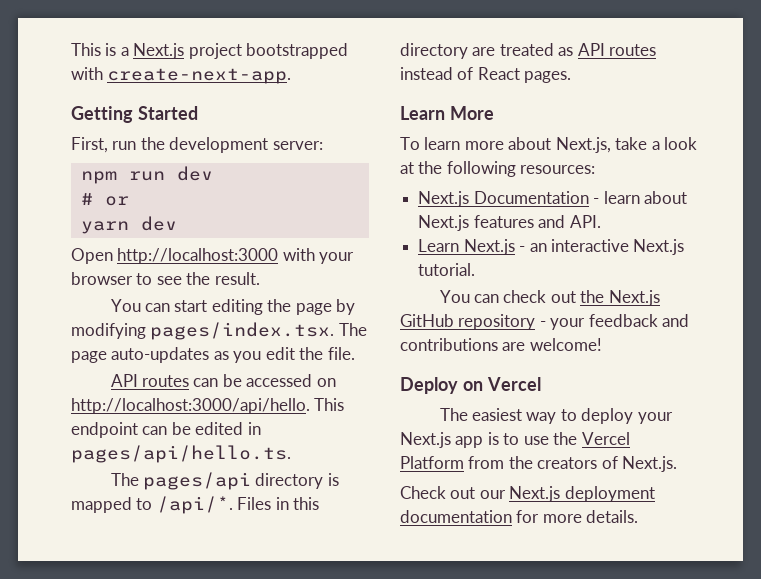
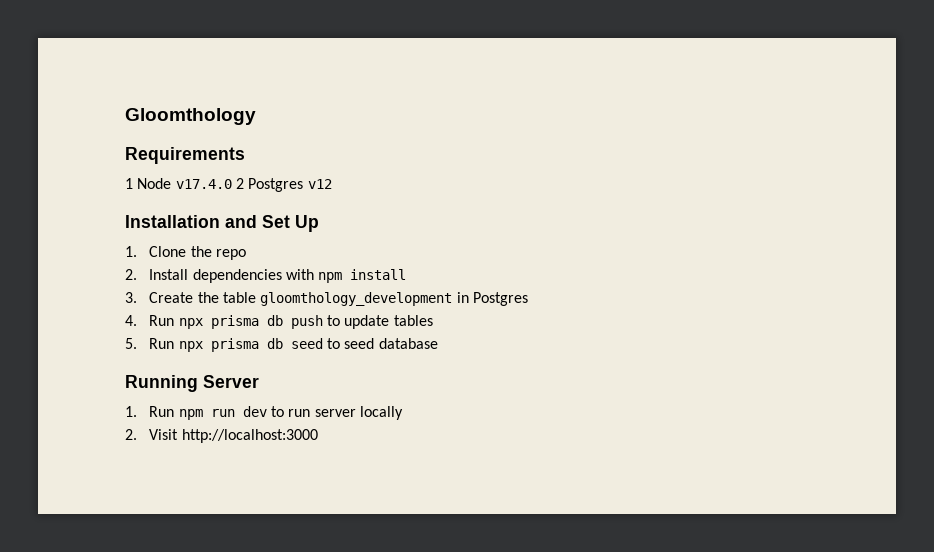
[71,43,349,59] [71,67,292,84] [71,106,198,123] [71,137,323,153] [80,166,213,184] [80,193,129,206] [80,216,177,234] [71,248,355,264] [71,272,260,285] [110,299,356,315] [71,322,367,340] [71,347,355,363] [110,374,336,387] [71,398,345,414] [71,422,261,438] [71,445,291,463] [110,472,339,490] [71,496,320,514] [400,43,657,59] [400,67,572,83] [400,106,494,120] [400,137,698,153] [400,161,596,177] [418,191,687,207] [418,215,601,231] [418,239,685,255] [418,263,476,276] [439,290,660,306] [400,314,690,330] [400,338,602,351] [400,377,541,394] [439,408,673,424] [400,432,630,448] [400,456,678,472] [400,486,655,502] [400,510,639,523] This is a Next.js project bootstrapped with create-next-app. // Getting Started // First, run the development server: // npm run dev // # or // yarn dev // Open http://localhost:3000 with your browser to see the result. // You can start editing the page by modifying pages/index.tsx. The page auto-updates as you edit the file. // API routes can be accessed on http://localhost:3000/api/hello. This endpoint can be edited in pages/api/hello.ts. // The pages/api directory is mapped to /api/*. Files in this directory are treated as API routes instead of React pages. // Learn More // To learn more about Next.js, take a look at the following resources: // Next.js Documentation - learn about Next.js features and API. // Learn Next.js - an interactive Next.js tutorial. // You can check out the Next.js GitHub repository - your feedback and contributions are welcome! // Deploy on Vercel // The easiest way to deploy your Next.js app is to use the Vercel Platform from the creators of Next.js. // Check out our Next.js deployment documentation for more details. -> [125,108,256,125] [125,147,245,164] [125,178,332,192] [125,215,319,232] [125,246,247,260] [125,269,407,283] [125,292,529,306] [125,315,433,329] [125,338,438,352] [125,375,259,392] [125,406,404,420] [125,429,318,443] Gloomthology // Requirements // 1 Node v17.4.0 2 Postgres v12 // Installation and Set Up // 1. Clone the repo // 2. Install dependencies with npm install // 3. Create the table gloomthology_development in Postgres // 4. Run npx prisma db push to update tables // 5. Run npx prisma db seed to seed database // Running Server // 1. Run npm run dev to run server locally // 2. Visit http://localhost:3000

